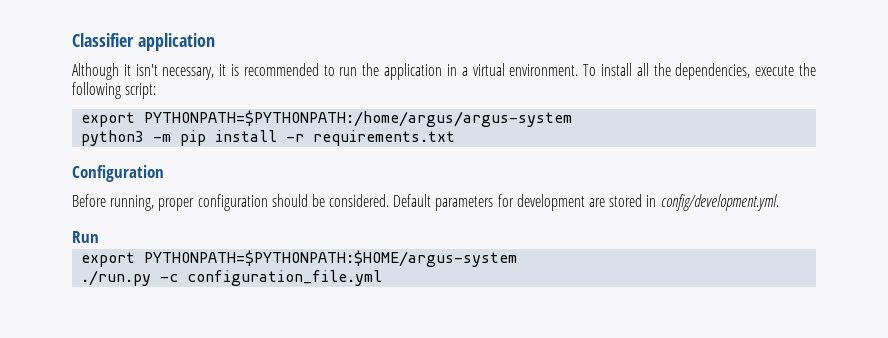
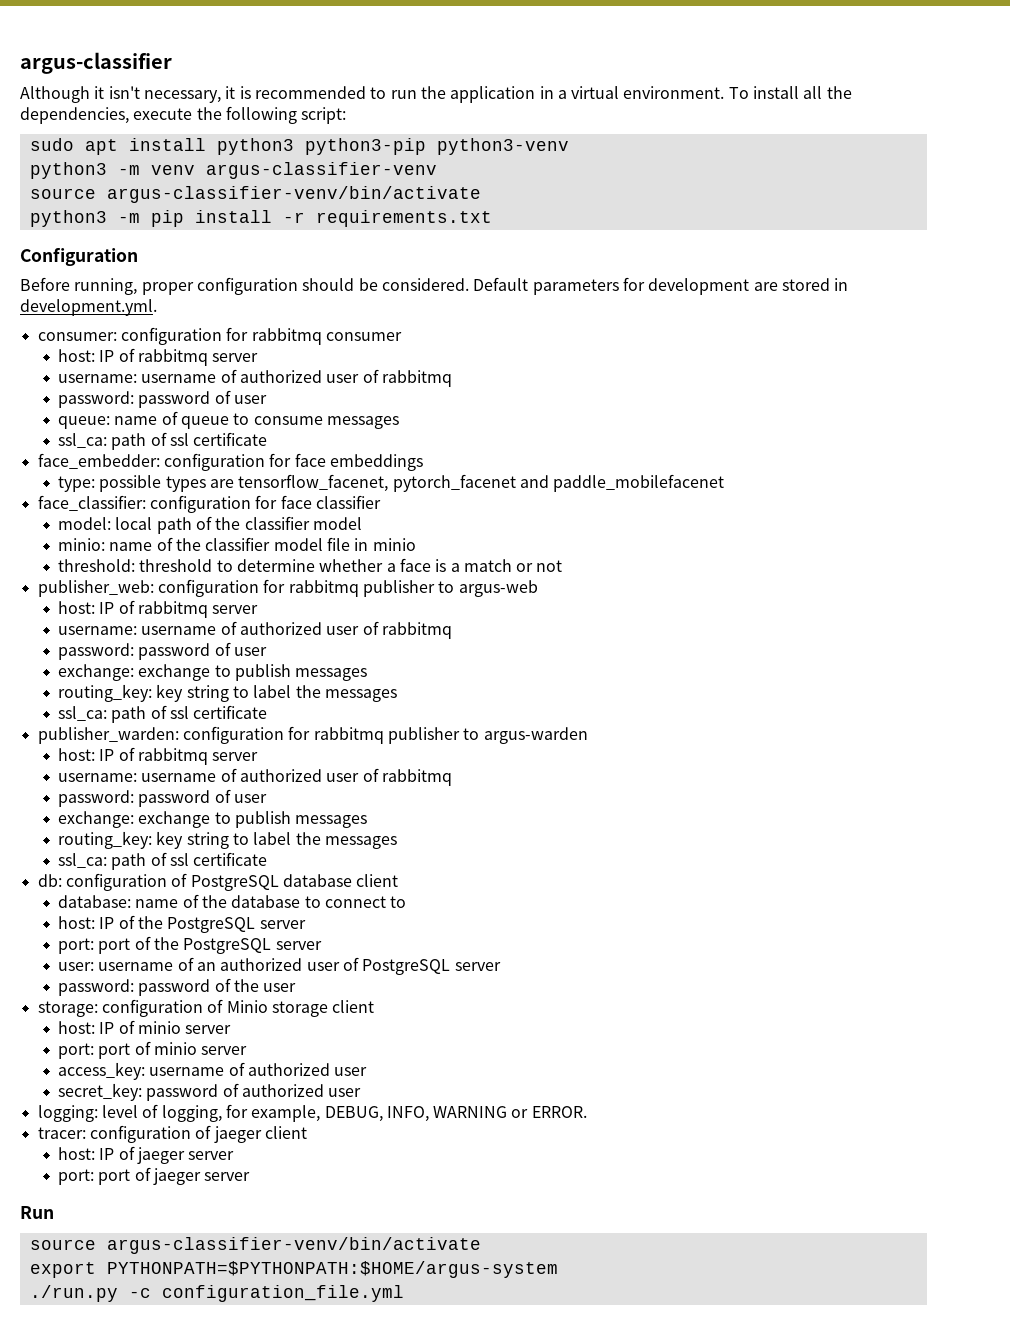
[72,33,215,51] Classifier application -> [20,52,172,74] argus-classifier
[81,110,573,127] export PYTHONPATH=$PYTHONPATH:/home/argus/argus-system -> [29,138,569,155] [29,162,437,179] [29,186,481,203] sudo apt install python3 python3-pip python3-venv // python3 -m venv argus-classifier-venv // source argus-classifier-venv/bin/activate
[660,194,779,211] config/development.yml. -> [20,299,157,316] [37,327,402,345] [57,348,259,366] [57,369,452,387] [57,390,267,408] [57,411,399,429] [57,432,268,450] [37,453,423,471] [57,474,725,492] [37,495,381,513] [57,516,362,534] [57,537,416,551] [57,558,563,572] [37,579,538,597] [57,600,259,618] [57,621,452,639] [57,642,267,660] [57,664,368,681] [57,684,397,702] [57,705,268,723] [37,726,588,744] [57,747,259,765] [57,768,452,786] [57,789,267,807] [57,811,368,828] [57,831,397,849] [57,852,268,870] [37,873,399,891] [57,894,407,908] [57,915,306,933] [57,936,322,954] [57,957,501,975] [57,978,297,996] [37,999,375,1017] [57,1020,232,1034] [57,1041,248,1059] [57,1062,368,1080] [57,1083,362,1101] [37,1104,587,1122] [37,1125,307,1143] [57,1146,235,1164] [57,1167,251,1185] development.yml. // consumer: configuration for rabbitmq consumer // host: IP of rabbitmq server // username: username of authorized user of rabbitmq // password: password of user // queue: name of queue to consume messages // ssl_ca: path of ssl certificate // face_embedder: configuration for face embeddings // type: possible types are tensorflow_facenet, pytorch_facenet and paddle_mobilefacenet // face_classifier: configuration for face classifier // model: local path of the classifier model // minio: name of the classifier model file in minio // threshold: threshold to determine whether a face is a match or not // publisher_web: configuration for rabbitmq publisher to argus-web // host: IP of rabbitmq server // username: username of authorized user of rabbitmq // password: password of user // exchange: exchange to publish messages // routing_key: key string to label the messages // ssl_ca: path of ssl certificate // publisher_warden: configuration for rabbitmq publisher to argus-warden // host: IP of rabbitmq server // username: username of authorized user of rabbitmq // password: password of user // exchange: exchange to publish messages // routing_key: key string to label the messages // ssl_ca: path of ssl certificate // db: configuration of PostgreSQL database client // database: name of the database to connect to // host: IP of the PostgreSQL server // port: port of the PostgreSQL server // user: username of an authorized user of PostgreSQL server // password: password of the user // storage: configuration of Minio storage client // host: IP of minio server // port: port of minio server // access_key: username of authorized user // secret_key: password of authorized user // logging: level of logging, for example, DEBUG, INFO, WARNING or ERROR. // tracer: configuration of jaeger client // host: IP of jaeger server // port: port of jaeger server
(99, 237) none -> [29,1237,481,1254] // source argus-classifier-venv/bin/activate

